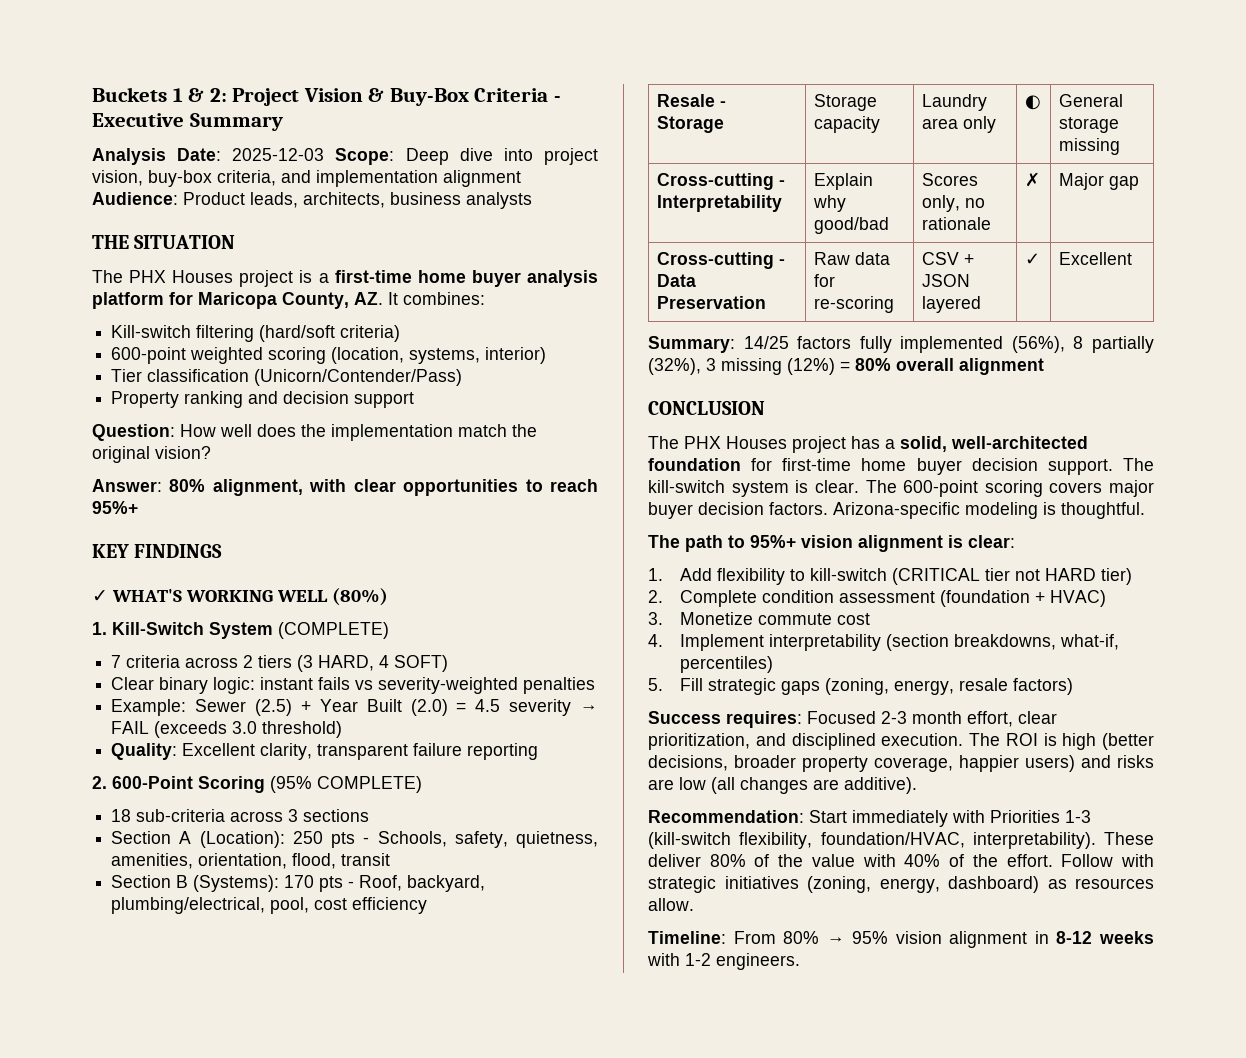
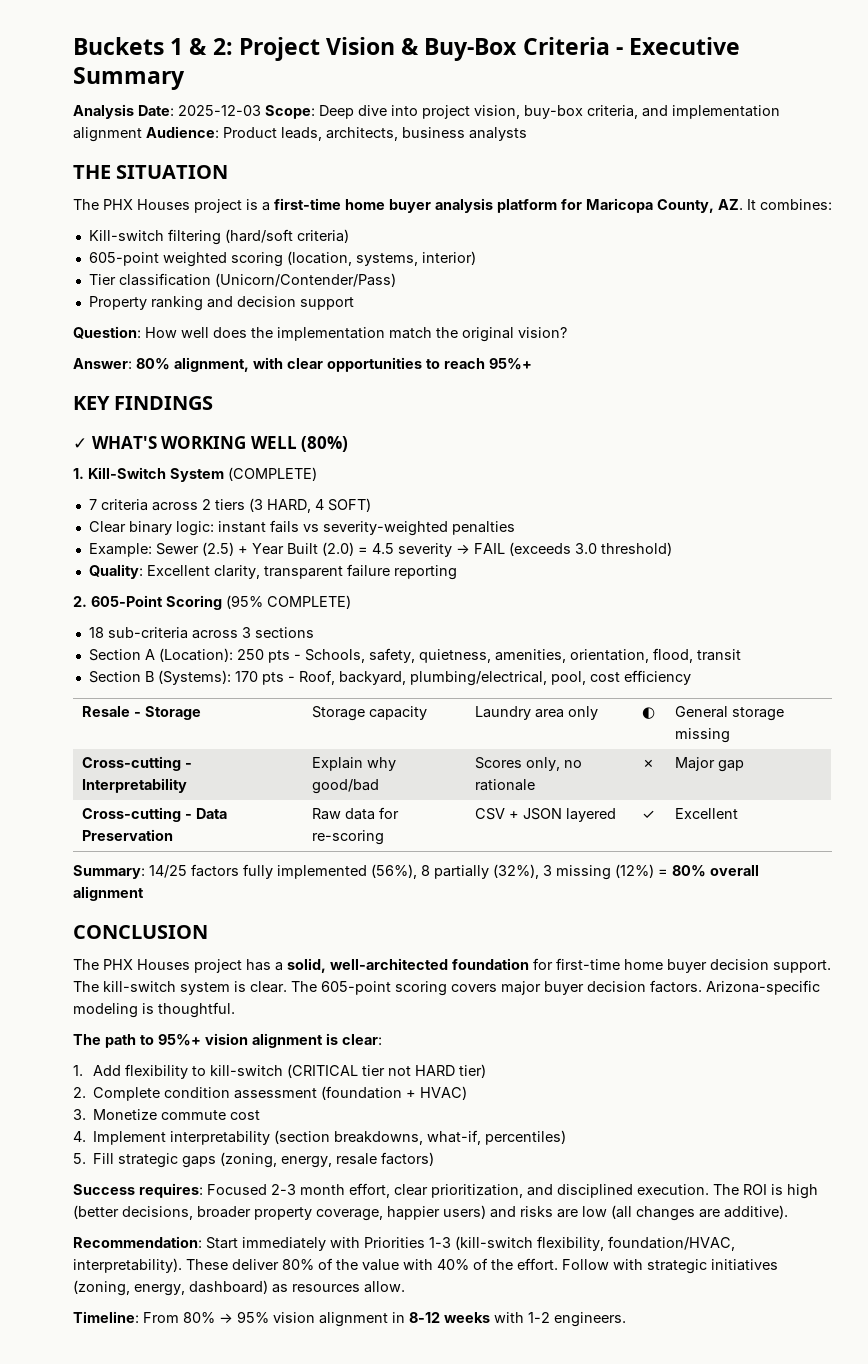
[111,347,187,364] 600-point -> [88,252,159,266] 605-point
[112,776,193,789] 600-Point -> [91,595,163,607] 605-Point
[903,480,979,497] 600-point -> [321,981,391,995] 605-point

